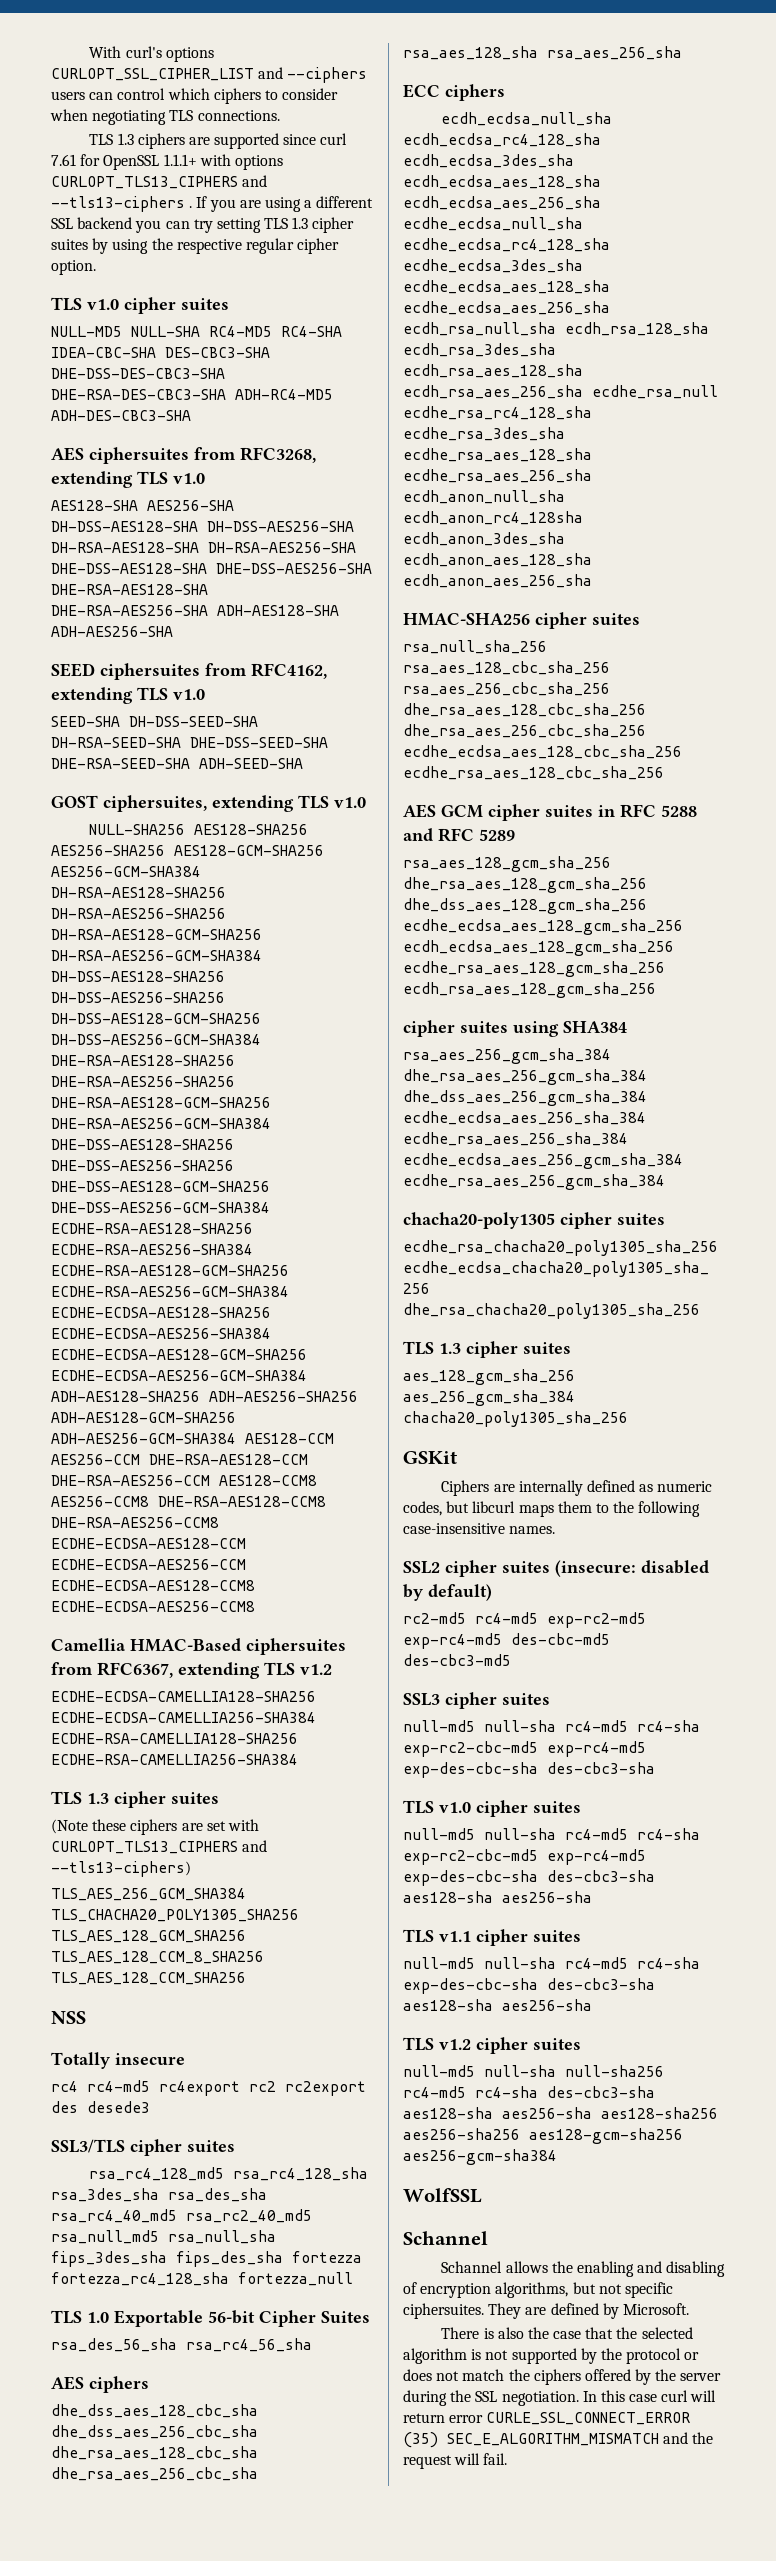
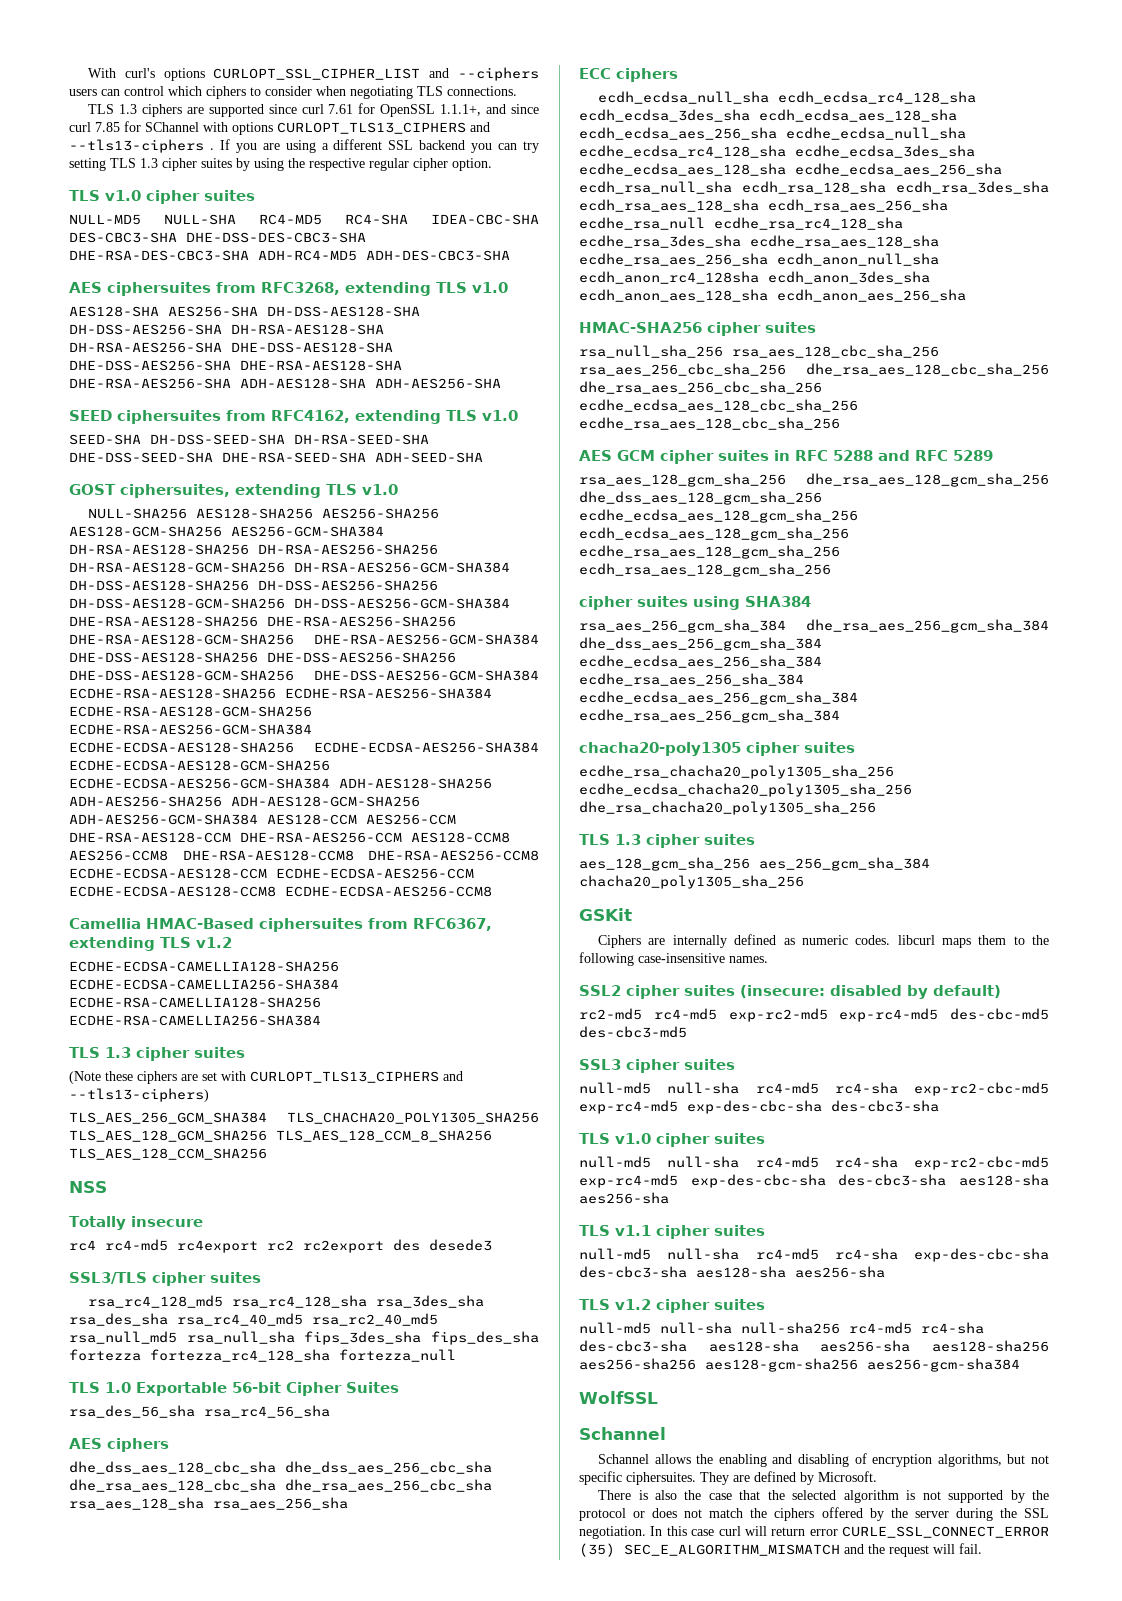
[163,154,197,166] 1.1.1+ -> [440,104,540,116] [69,121,199,132] 1.1.1+, and since curl 7.85 for SChannel
[403,1501,470,1516] codes, but -> [855,935,891,945] codes.

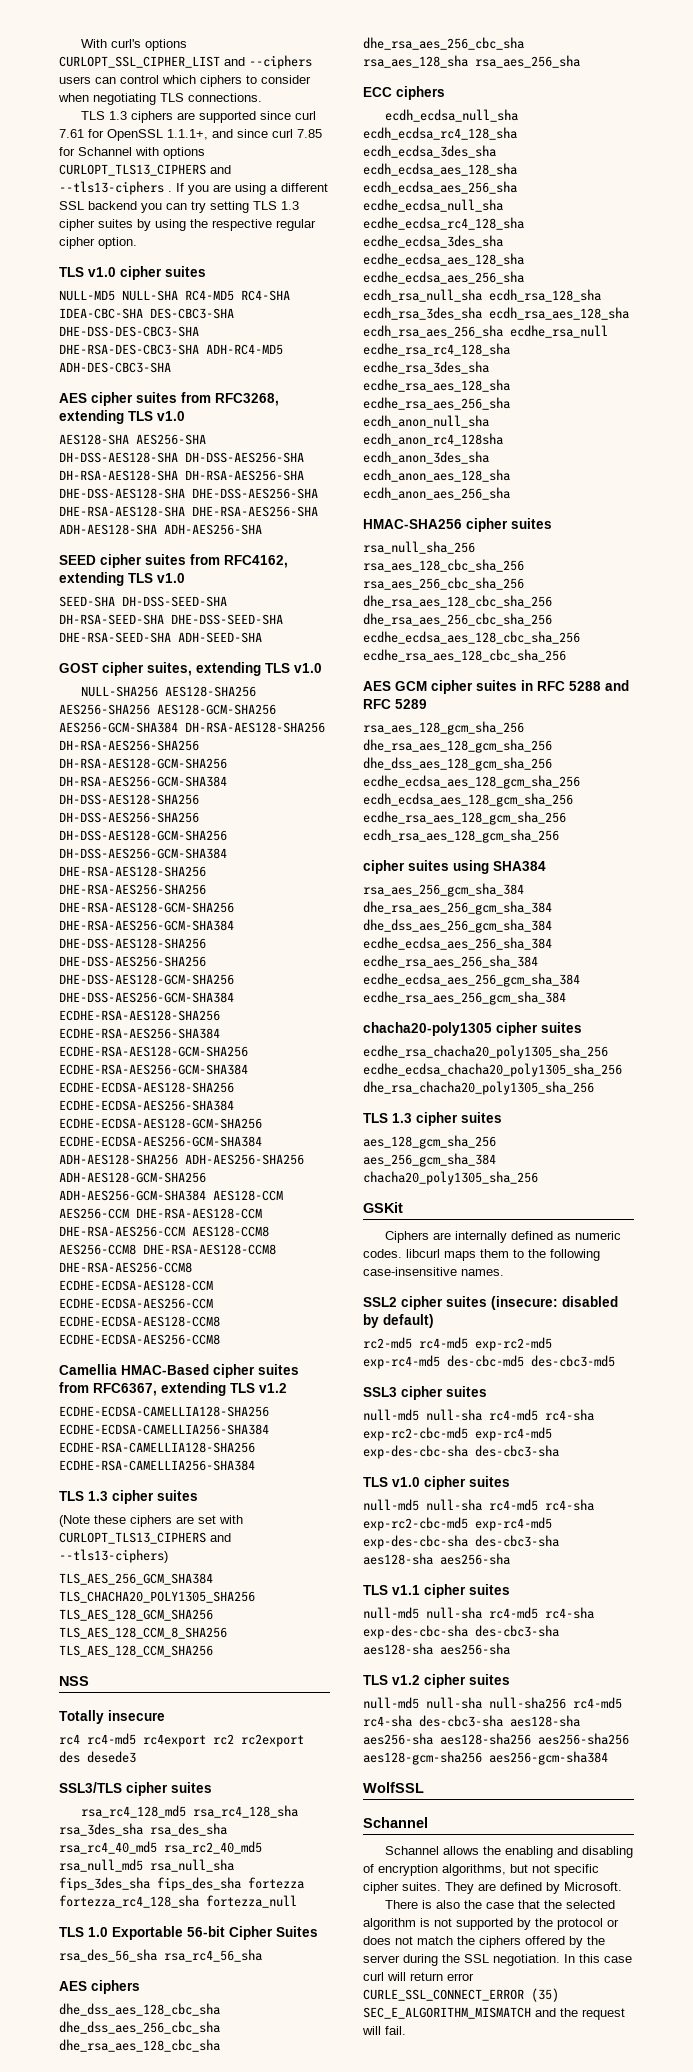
[145,122,199,132] SChannel -> [78,147,132,156] Schannel
[107,282,211,296] ciphersuites -> [91,392,177,406] cipher suites
[117,410,221,424] ciphersuites -> [100,554,186,568] cipher suites
[120,484,230,498] ciphersuites, -> [102,662,192,676] cipher suites,
[259,918,363,932] ciphersuites -> [213,1364,299,1378] cipher suites
[626,1472,696,1485] ciphersuites. -> [363,1882,441,1894] cipher suites.

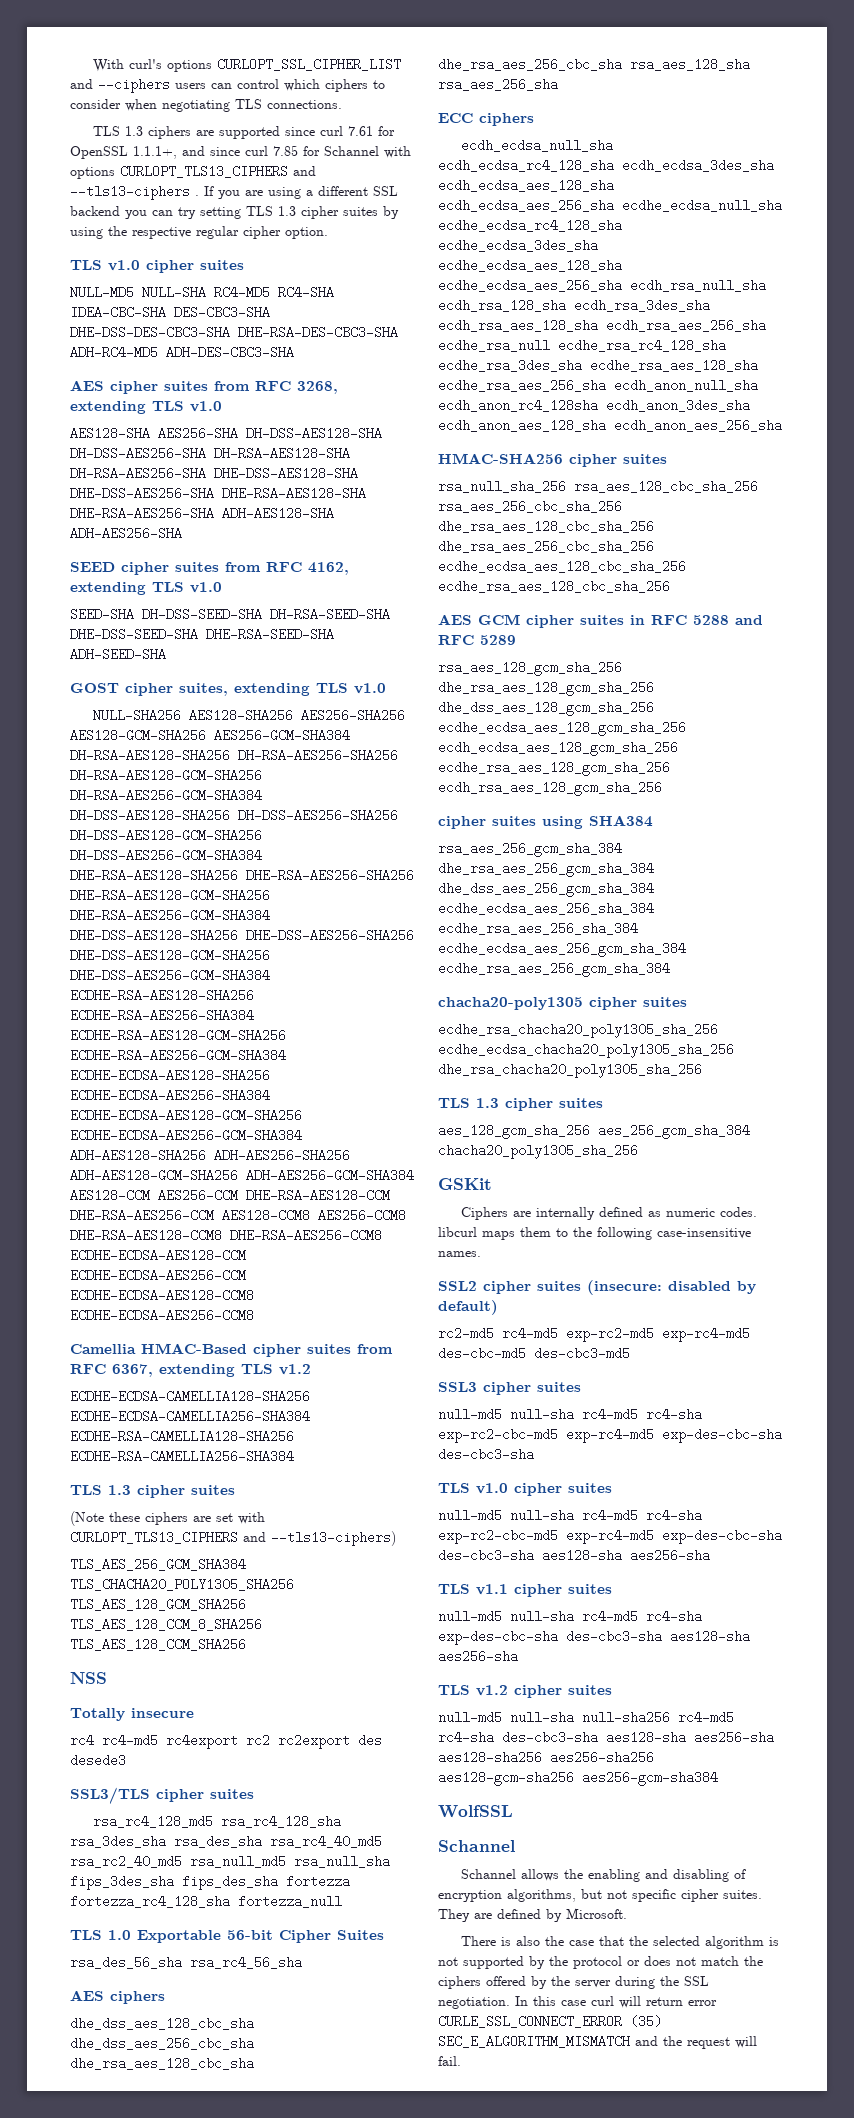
[215,393,279,406] RFC3268, -> [255,381,338,394] RFC 3268,
[224,555,288,568] RFC4162, -> [266,562,349,575] RFC 4162,
[93,1383,157,1396] RFC6367, -> [70,1364,153,1377] RFC 6367,

